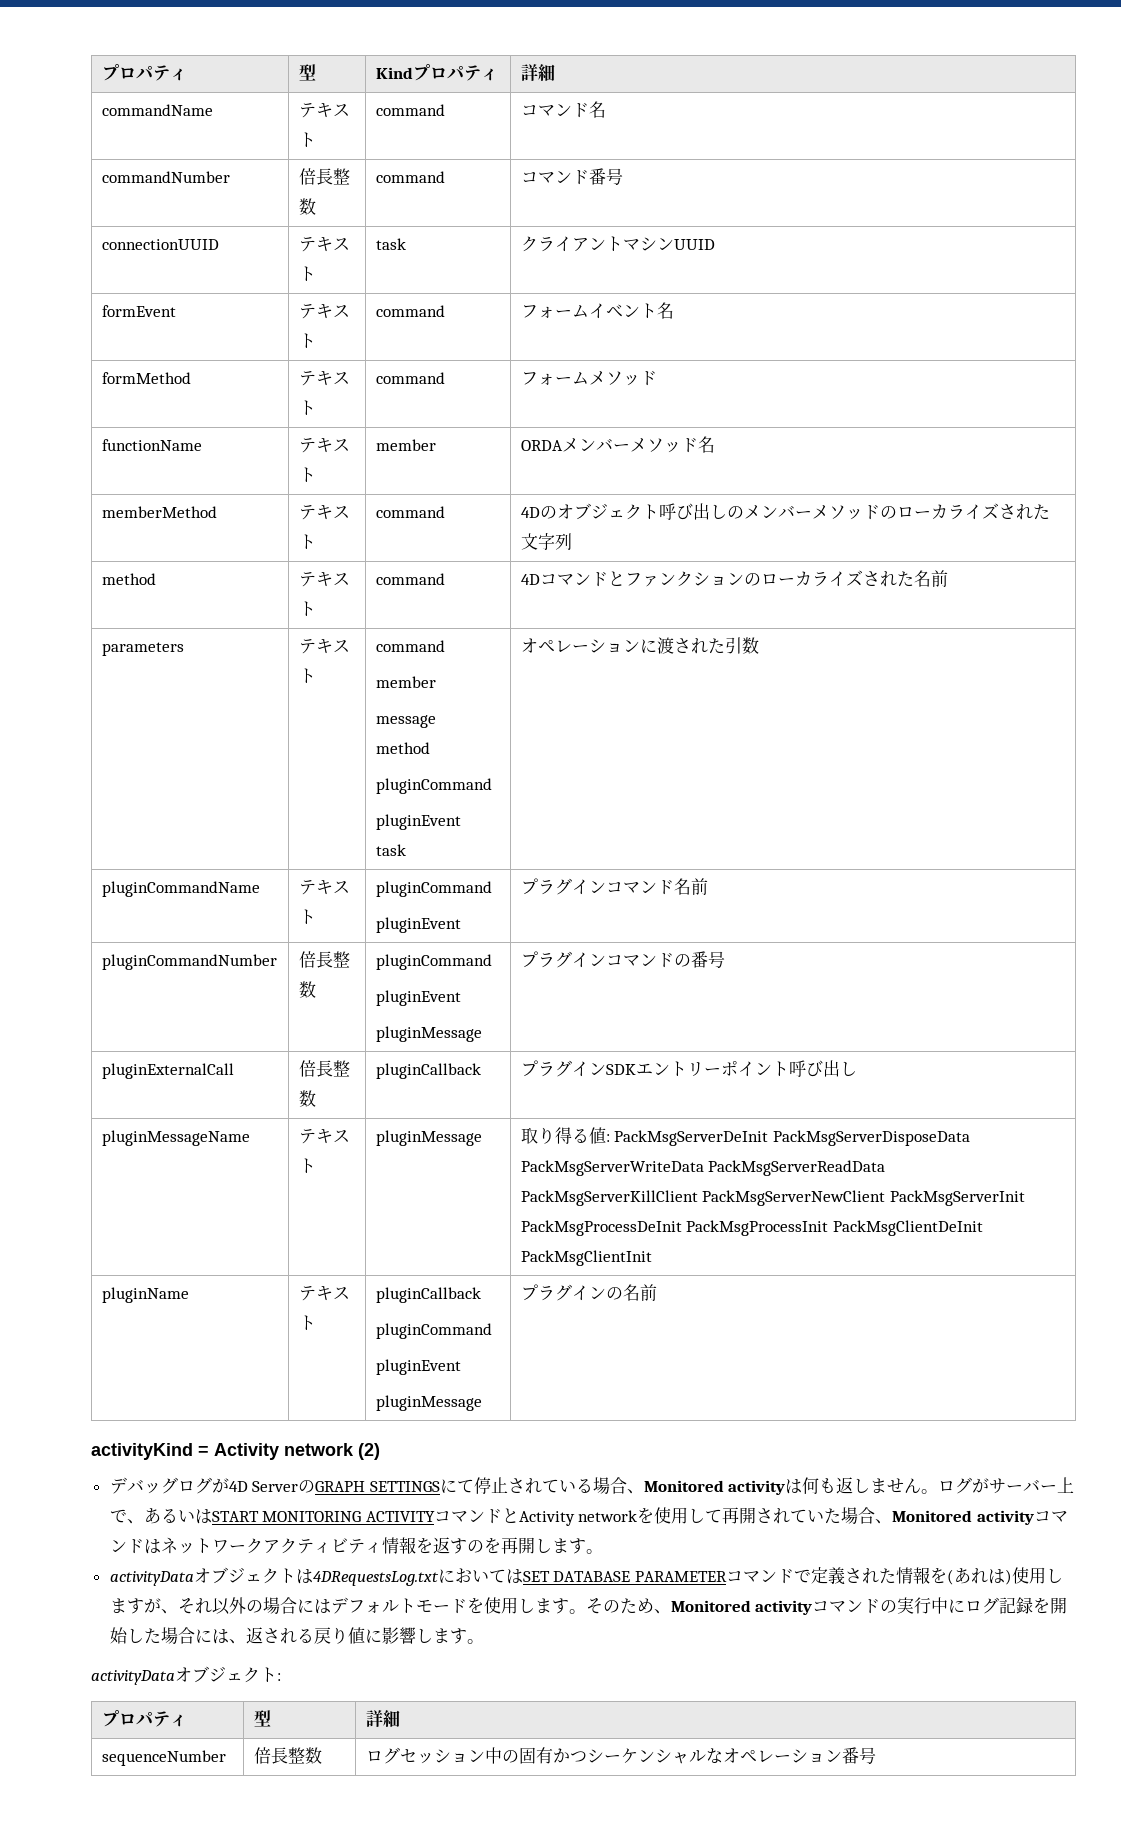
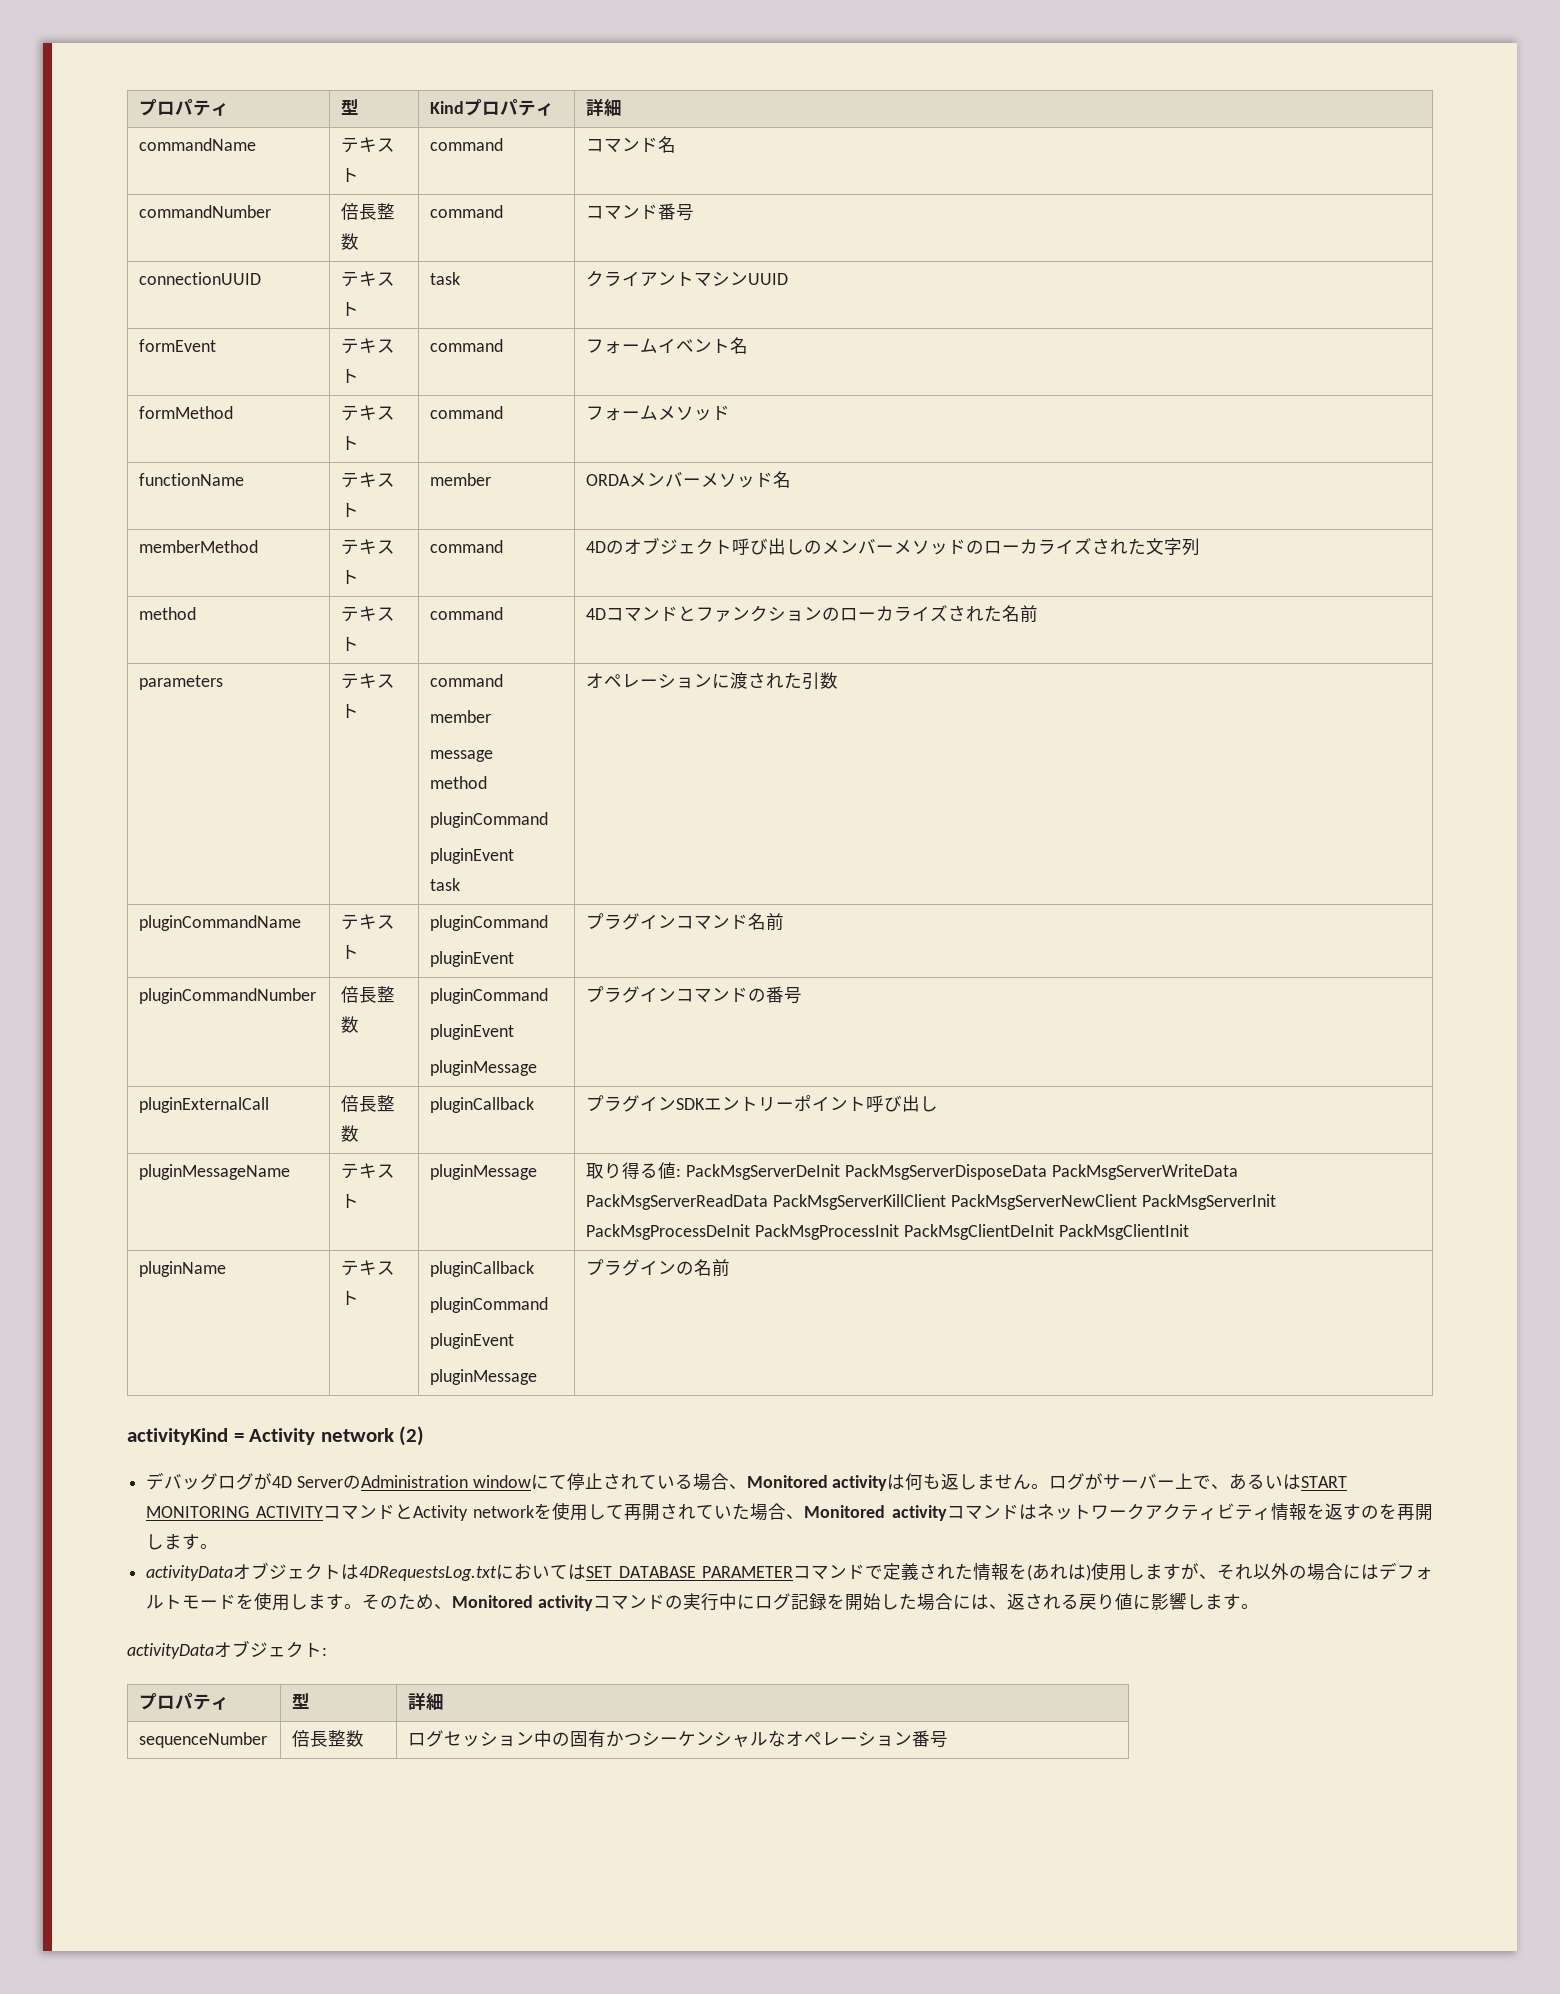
[315,1481,440,1492] GRAPH SETTINGS -> [360,1475,531,1488] Administration window

